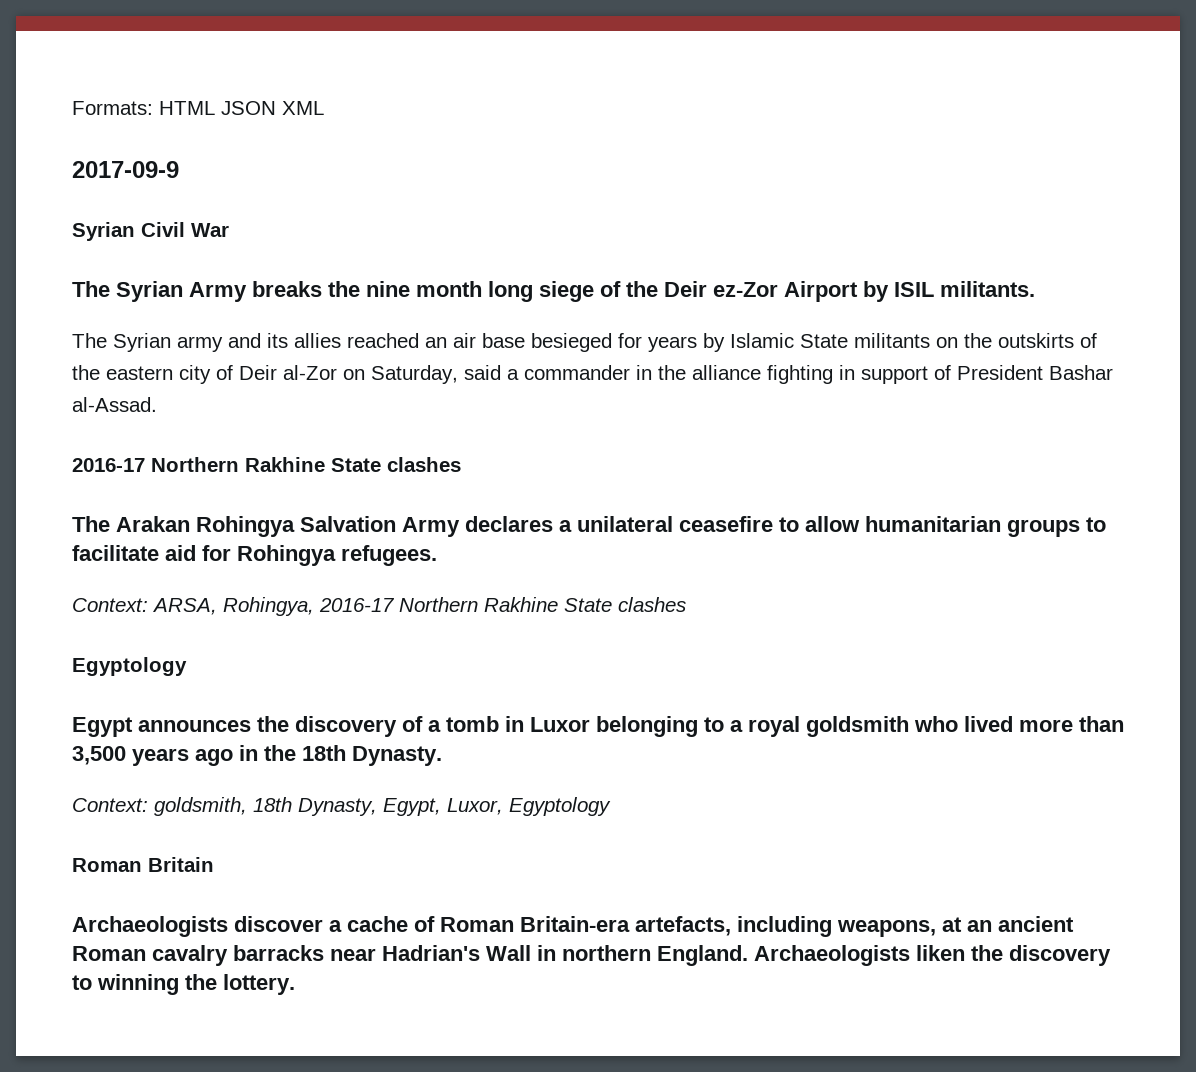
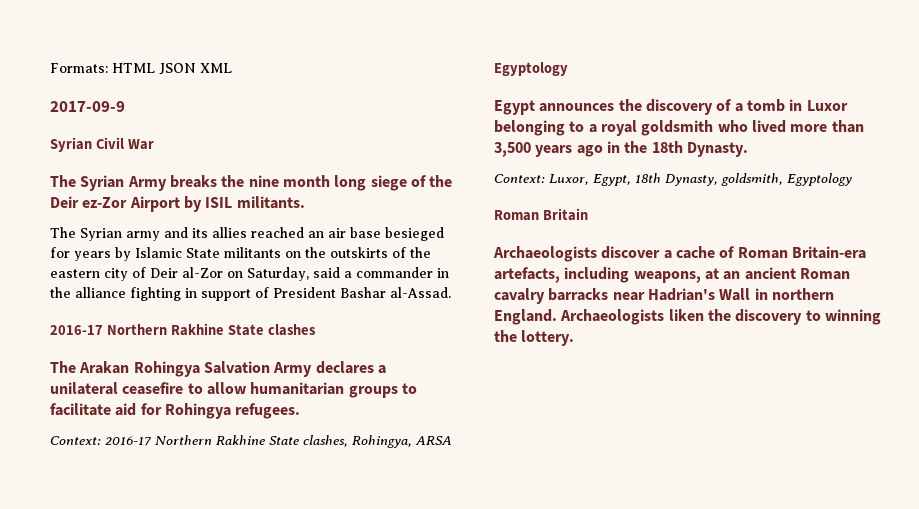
[152,597,686,616] ARSA, Rohingya, 2016-17 Northern Rakhine State clashes -> [105,435,452,448] 2016-17 Northern Rakhine State clashes, Rohingya, ARSA
[154,797,503,816] goldsmith, 18th Dynasty, Egypt, Luxor, -> [549,173,783,186] Luxor, Egypt, 18th Dynasty, goldsmith,

